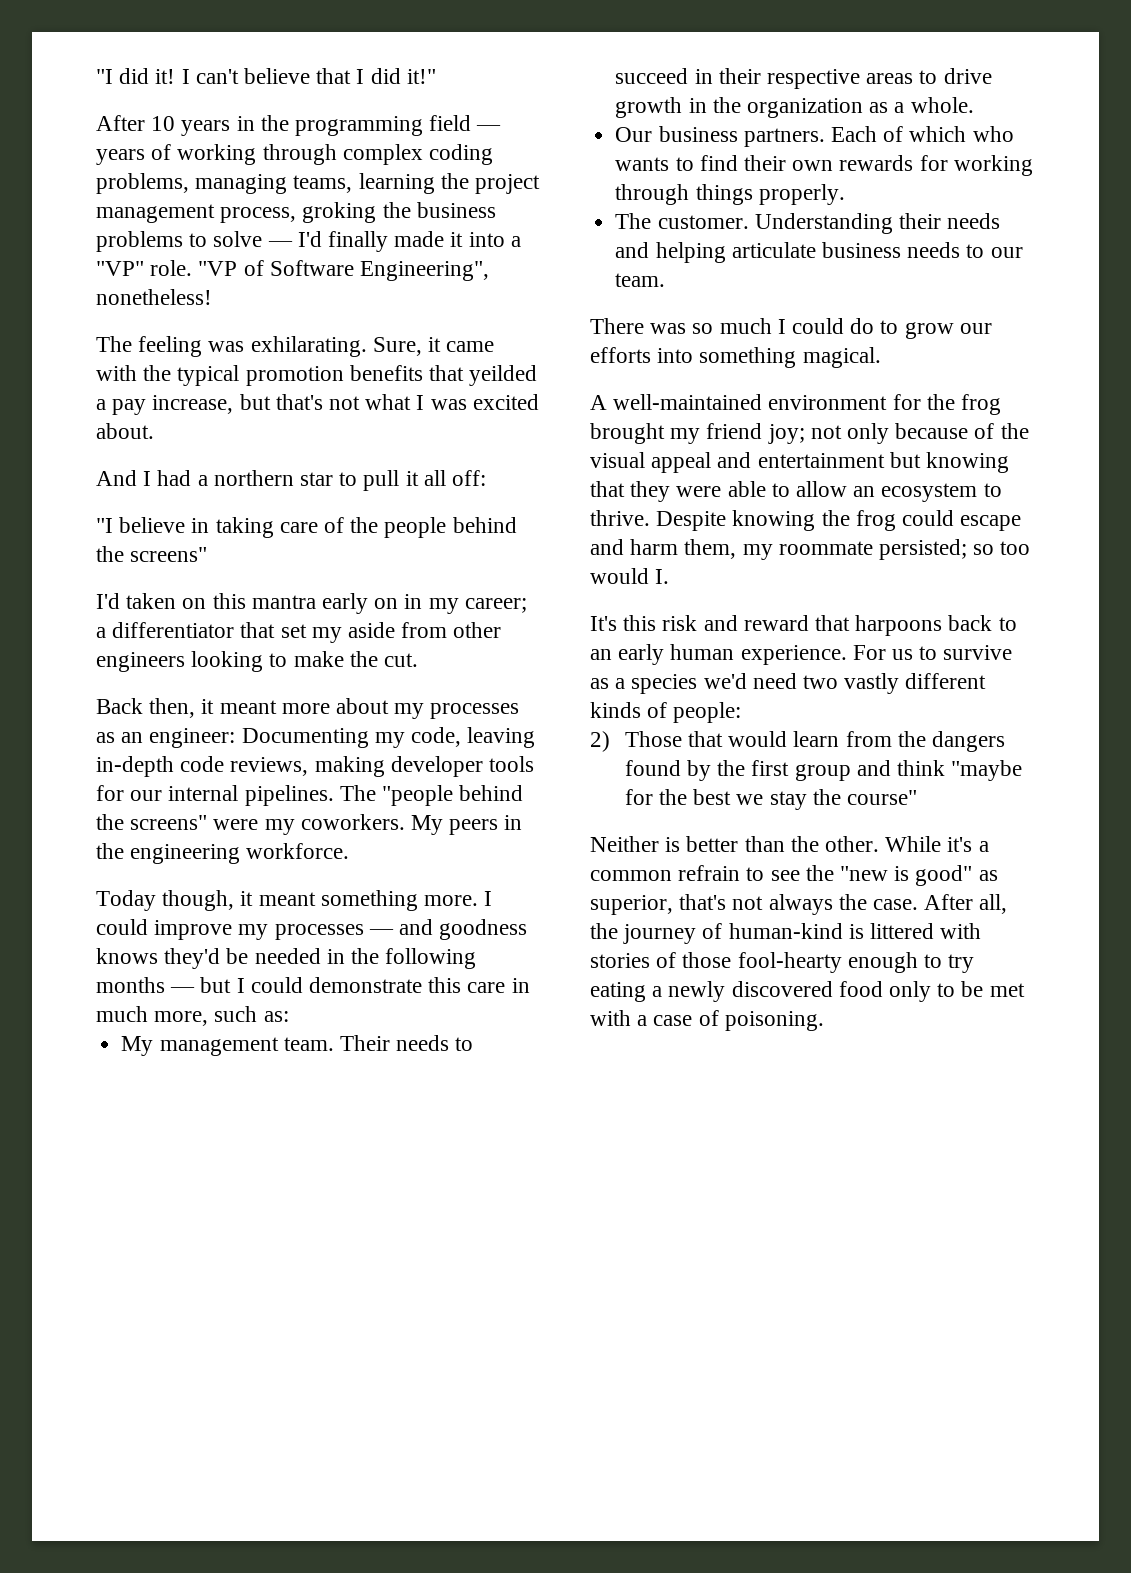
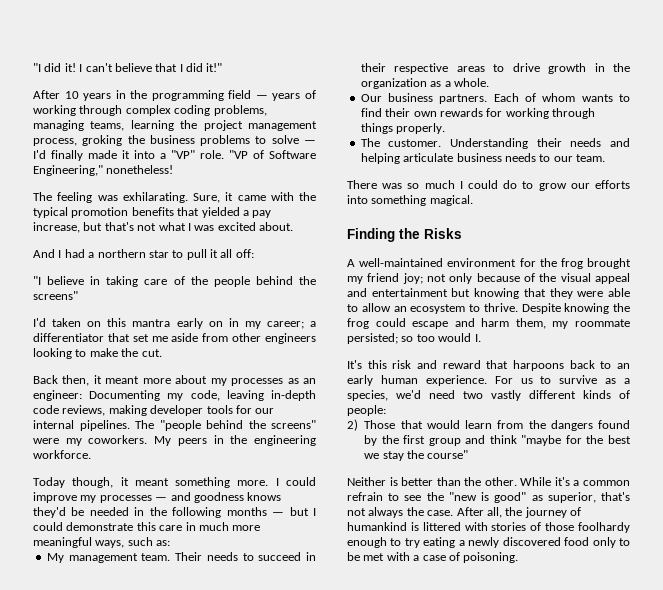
[360,261,490,281] Engineering", -> [33,165,103,176] Engineering,"
[469,365,538,386] yeilded -> [201,207,240,218] yielded
[311,627,342,643] my -> [151,336,168,342] me
[154,1011,209,1026] more, -> [232,525,261,531] [33,537,125,548] more meaningful ways,
[909,126,1014,142] which who -> [542,93,576,102] whom
(881, 357) none -> [347,228,462,242] // Finding the Risks
[631,674,698,694] species -> [347,390,388,401] species,
[728,923,843,939] human-kind -> [347,522,407,531] humankind
[737,952,842,973] fool-hearty -> [578,522,630,533] foolhardy

